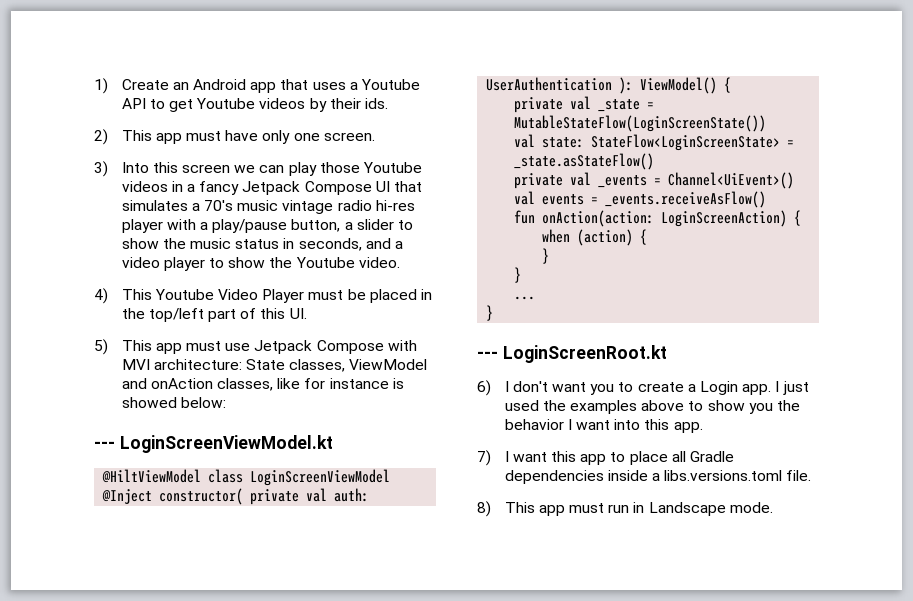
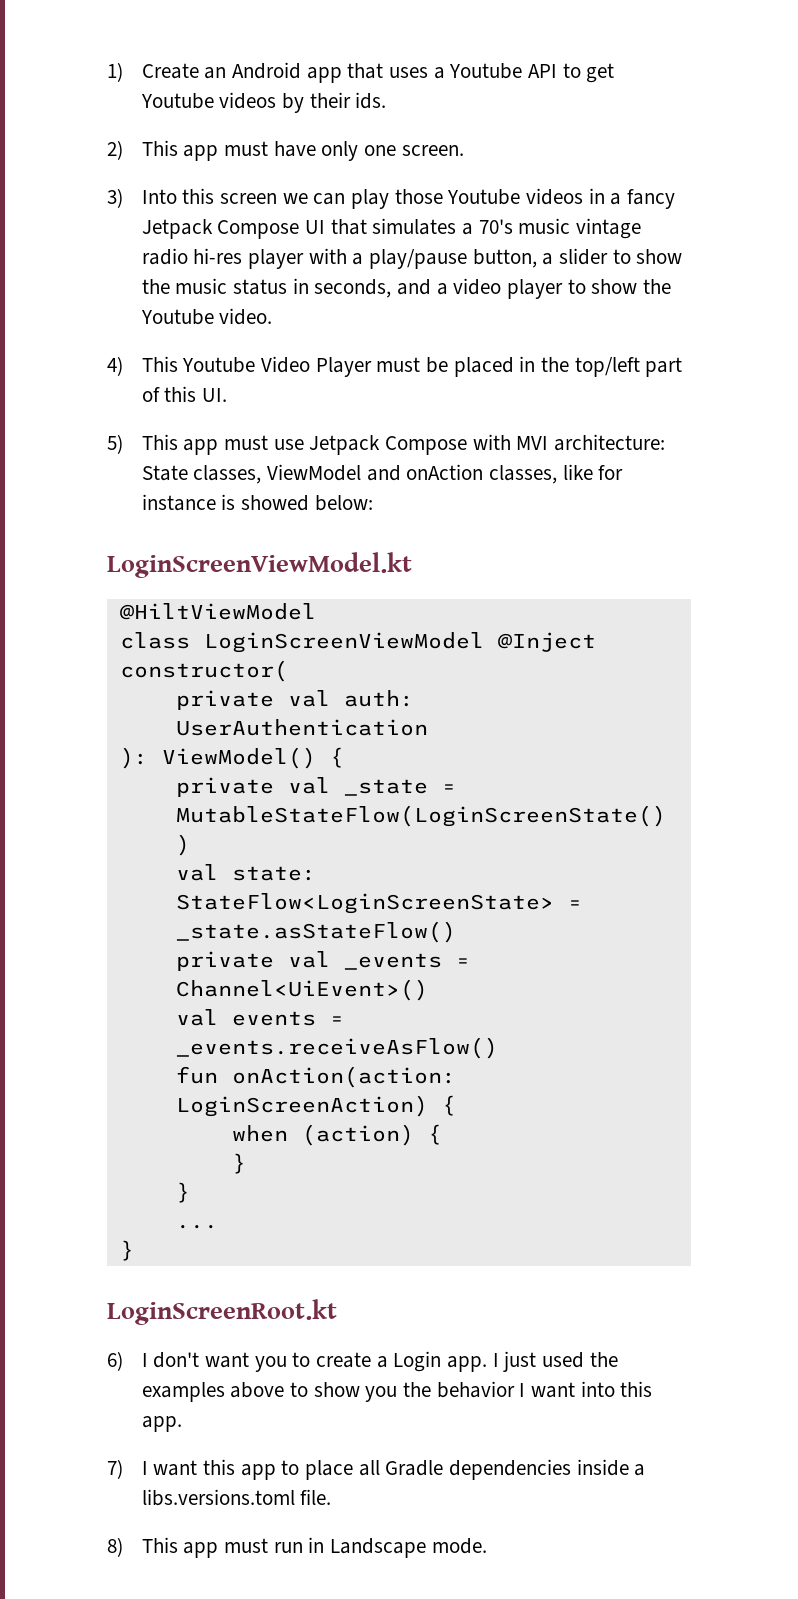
[94,441,115,449] --- -> (373, 503) none
(202, 476) none -> (316, 611) //
(244, 496) none -> (288, 671) //
(613, 84) none -> (428, 727) //
[477,351,498,359] --- -> (134, 1250) none

